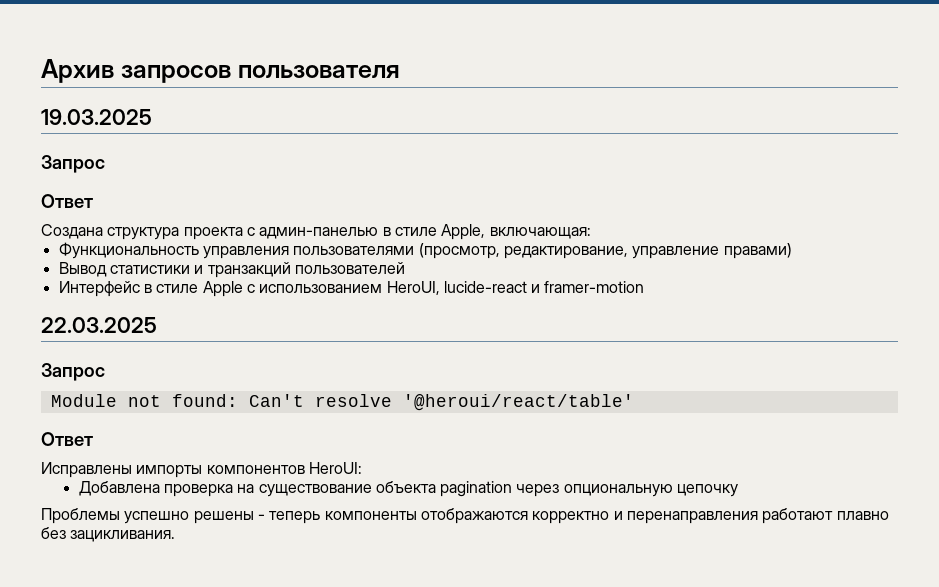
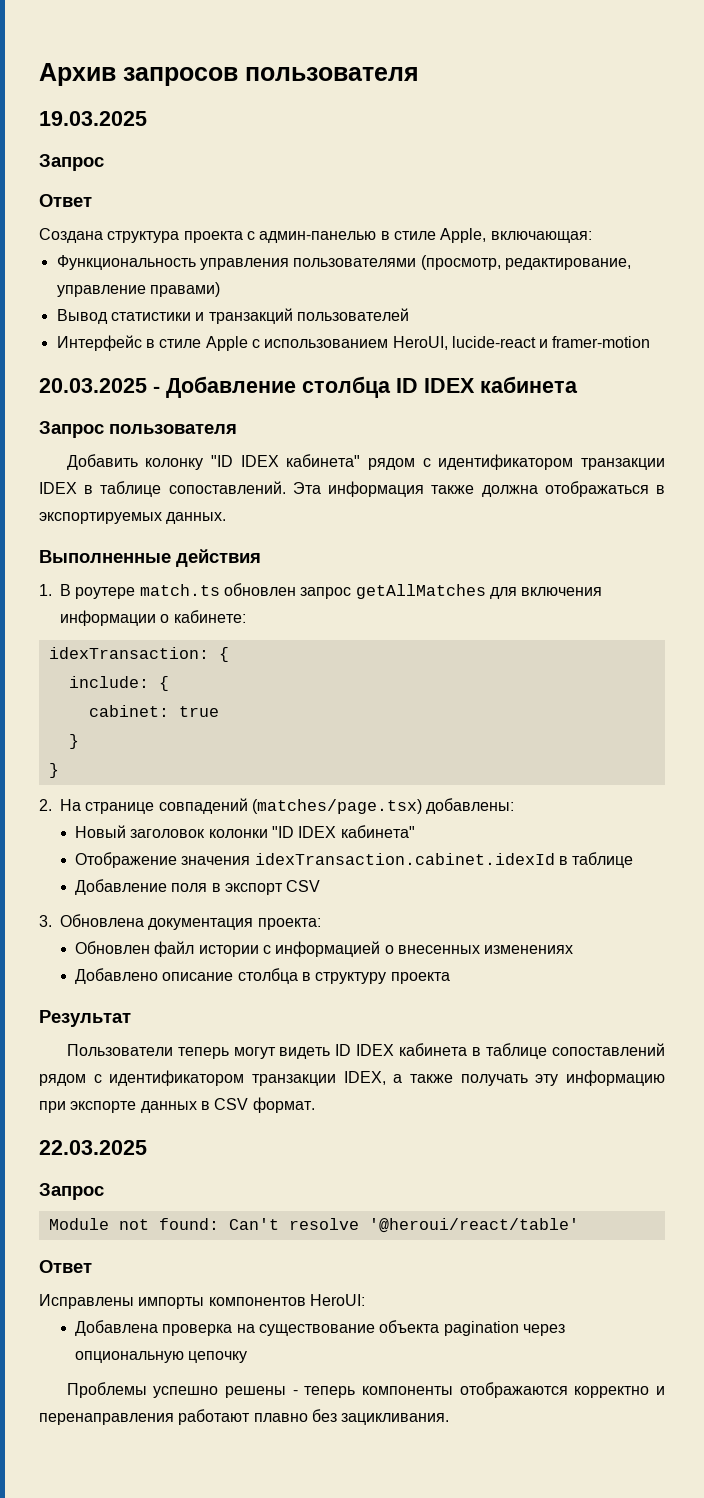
(645, 287) none -> [39,376,578,398] [39,421,237,438] [66,454,665,470] [39,481,665,497] [39,512,227,524] [39,549,261,567] [39,583,603,599] [60,610,246,626] [48,647,229,662] [68,676,169,691] [88,705,219,717] [68,734,79,749] [48,763,59,778] [39,798,515,814] [75,825,415,838] [75,852,634,868] [75,879,321,895] [39,914,321,930] [75,941,574,957] [75,968,450,984] [39,1010,131,1027] [66,1043,665,1059] [39,1070,666,1086] [39,1097,315,1113] // 20.03.2025 - Добавление столбца ID IDEX кабинета // Запрос пользователя // Добавить колонку "ID IDEX кабинета" рядом с идентификатором транзакции IDEX в таблице сопоставлений. Эта информация также должна отображаться в экспортируемых данных. // Выполненные действия // 1. В роутере match.ts обновлен запрос getAllMatches для включения информации о кабинете: // idexTransaction: { // include: { // cabinet: true // } // } // 2. На странице совпадений (matches/page.tsx) добавлены: // Новый заголовок колонки "ID IDEX кабинета" // Отображение значения idexTransaction.cabinet.idexId в таблице // Добавление поля в экспорт CSV // 3. Обновлена документация проекта: // Обновлен файл истории с информацией о внесенных изменениях // Добавлено описание столбца в структуру проекта // Результат // Пользователи теперь могут видеть ID IDEX кабинета в таблице сопоставлений рядом с идентификатором транзакции IDEX, а также получать эту информацию при экспорте данных в CSV формат.

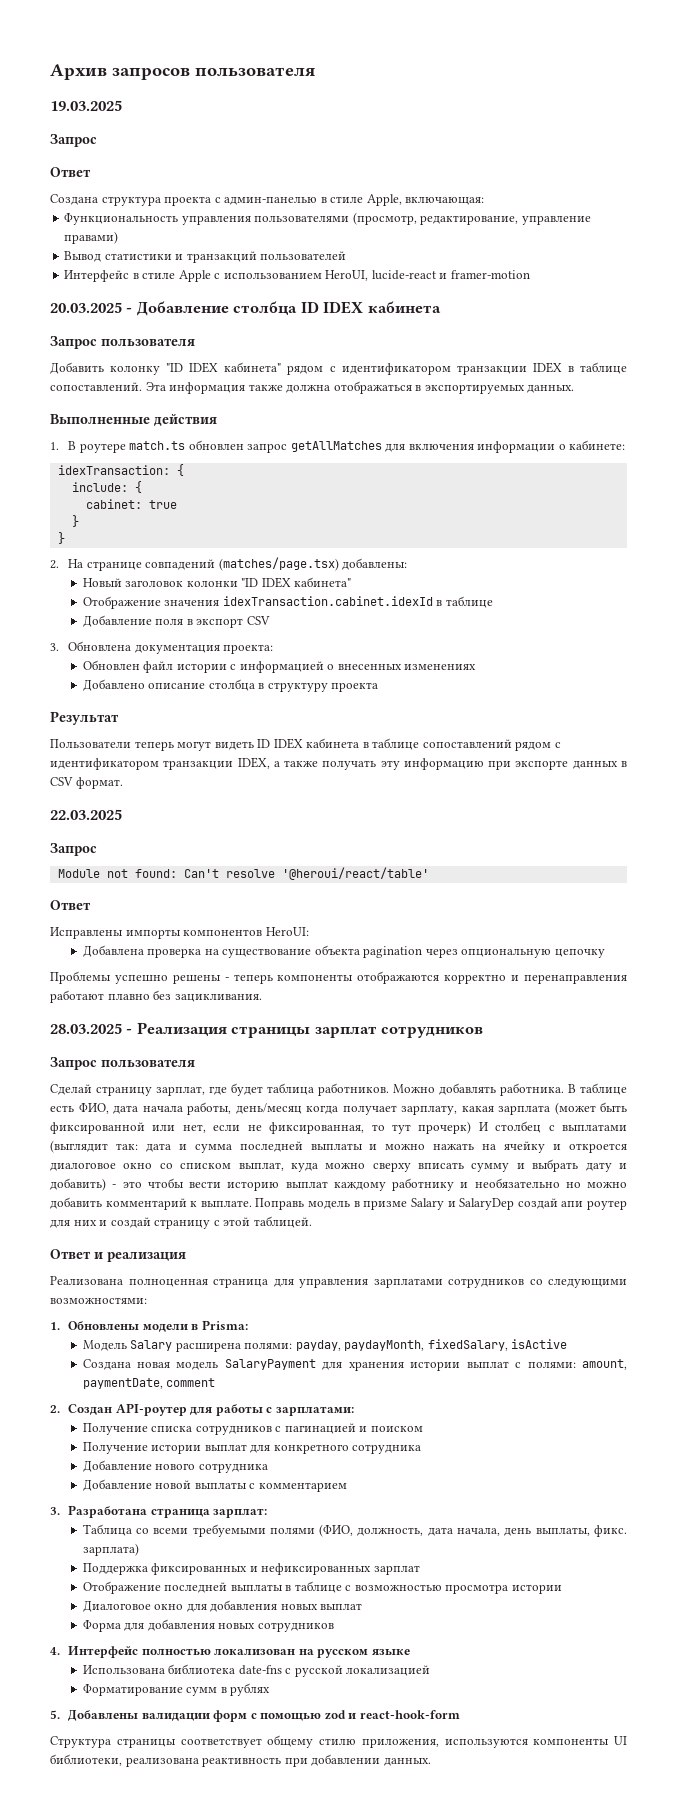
(450, 1419) none -> [50,1022,484,1038] [50,1057,195,1070] [50,1083,627,1096] [50,1102,627,1115] [50,1121,628,1134] [50,1140,627,1153] [50,1159,627,1172] [50,1178,627,1191] [50,1197,628,1210] [50,1216,312,1229] [50,1249,186,1262] [50,1276,627,1288] [50,1297,147,1304] [50,1320,248,1333] [82,1339,568,1352] [82,1359,627,1371] [82,1378,216,1389] [50,1403,354,1416] [82,1423,423,1435] [82,1442,422,1454] [82,1460,268,1473] [82,1479,347,1492] [50,1505,268,1518] [82,1524,627,1537] [82,1543,139,1556] [82,1563,420,1575] [82,1581,562,1594] [82,1600,363,1612] [82,1619,334,1632] [50,1646,410,1658] [82,1664,431,1677] [82,1683,271,1696] [50,1710,460,1722] [50,1735,627,1748] [50,1754,431,1767] // 28.03.2025 - Реализация страницы зарплат сотрудников // Запрос пользователя // Сделай страницу зарплат, где будет таблица работников. Можно добавлять работника. В таблице есть ФИО, дата начала работы, день/месяц когда получает зарплату, какая зарплата (может быть фиксированной или нет, если не фиксированная, то тут прочерк) И столбец с выплатами (выглядит так: дата и сумма последней выплаты и можно нажать на ячейку и откроется диалоговое окно со списком выплат, куда можно сверху вписать сумму и выбрать дату и добавить) - это чтобы вести историю выплат каждому работнику и необязательно но можно добавить комментарий к выплате. Поправь модель в призме Salary и SalaryDep создай апи роутер для них и создай страницу с этой таблицей. // Ответ и реализация // Реализована полноценная страница для управления зарплатами сотрудников со следующими возможностями: // 1. Обновлены модели в Prisma: // Модель Salary расширена полями: payday, paydayMonth, fixedSalary, isActive // Создана новая модель SalaryPayment для хранения истории выплат с полями: amount, paymentDate, comment // 2. Создан API-роутер для работы с зарплатами: // Получение списка сотрудников с пагинацией и поиском // Получение истории выплат для конкретного сотрудника // Добавление нового сотрудника // Добавление новой выплаты с комментарием // 3. Разработана страница зарплат: // Таблица со всеми требуемыми полями (ФИО, должность, дата начала, день выплаты, фикс. зарплата) // Поддержка фиксированных и нефиксированных зарплат // Отображение последней выплаты в таблице с возможностью просмотра истории // Диалоговое окно для добавления новых выплат // Форма для добавления новых сотрудников // 4. Интерфейс полностью локализован на русском языке // Использована библиотека date-fns с русской локализацией // Форматирование сумм в рублях // 5. Добавлены валидации форм с помощью zod и react-hook-form // Структура страницы соответствует общему стилю приложения, используются компоненты UI библиотеки, реализована реактивность при добавлении данных.

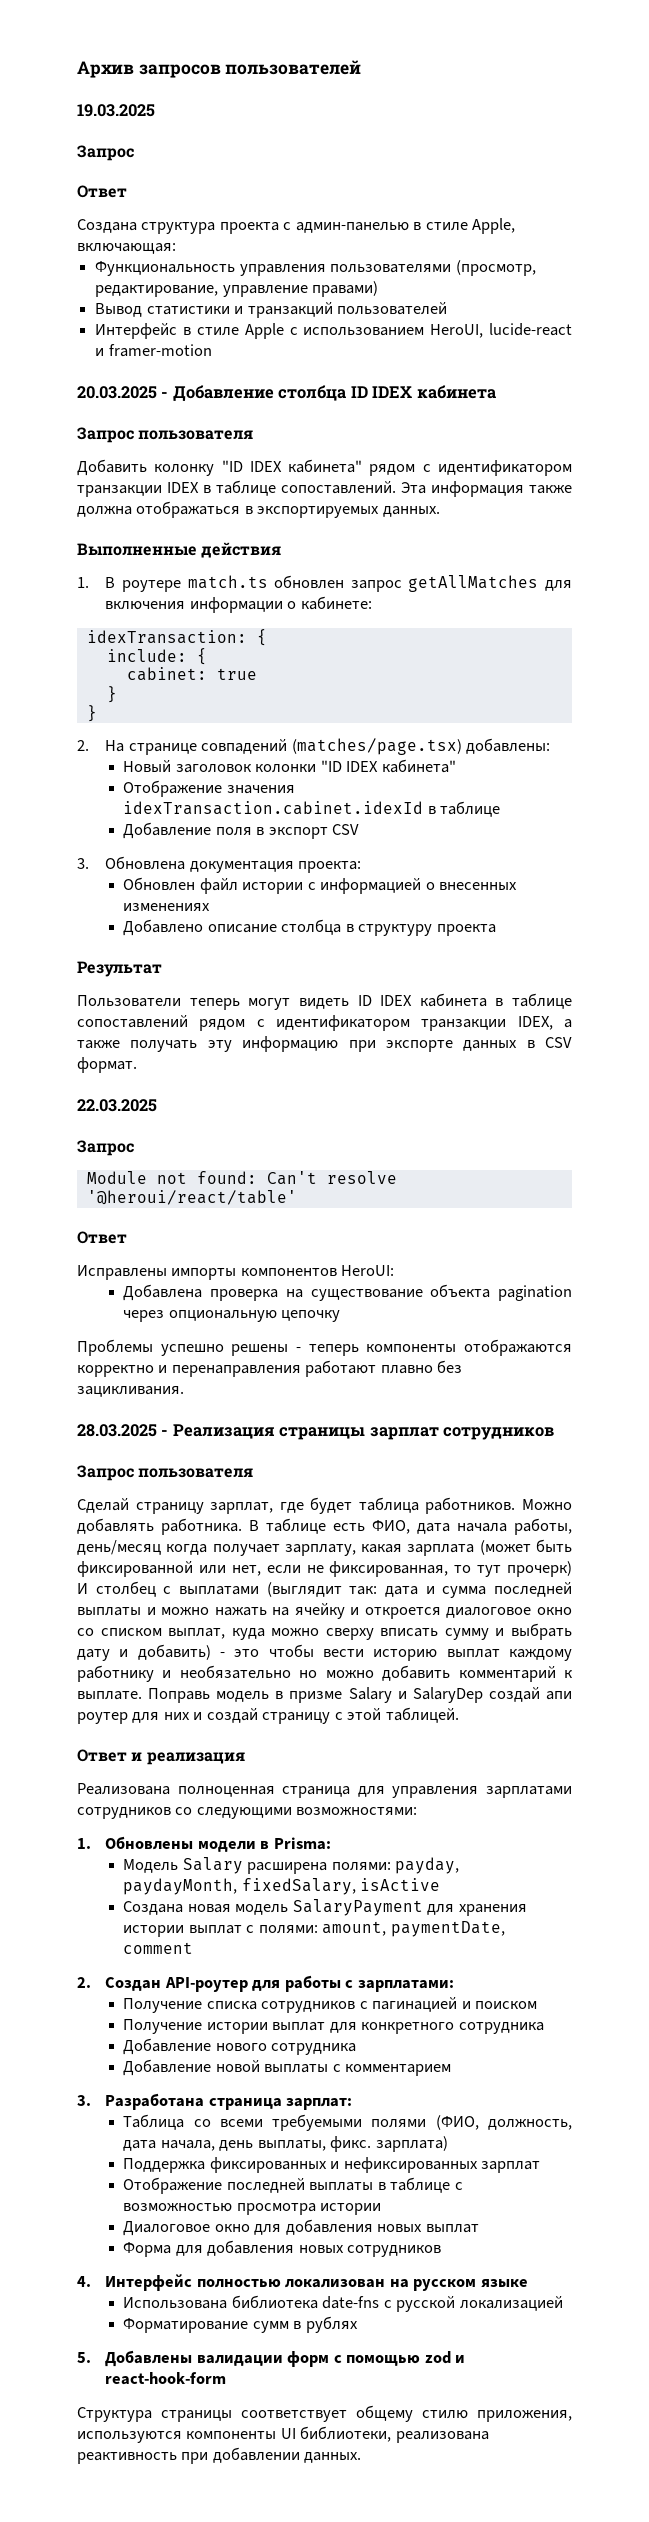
[195,67,316,76] пользователя -> [225,60,362,75] пользователей

